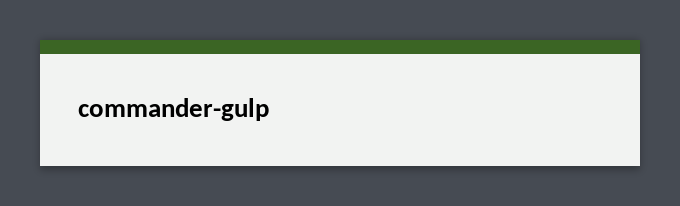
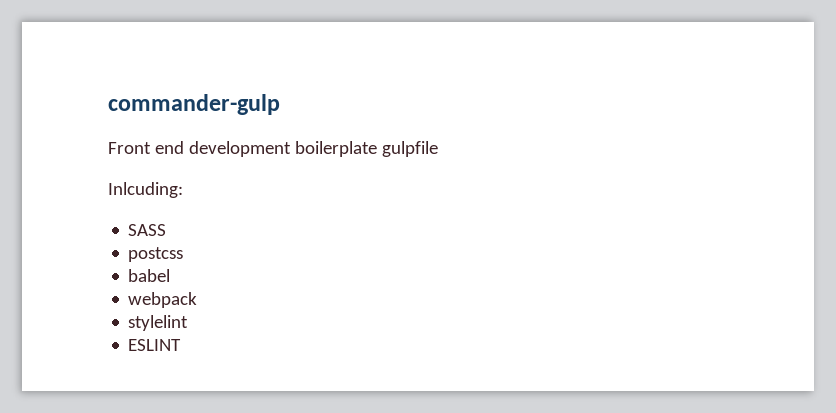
(269, 109) none -> [108,141,438,157] [108,182,183,198] [128,224,167,236] [128,247,184,262] [128,269,171,282] [128,292,198,308] [128,315,189,331] [128,339,182,351] // Front end development boilerplate gulpfile // Inlcuding: // SASS // postcss // babel // webpack // stylelint // ESLINT

